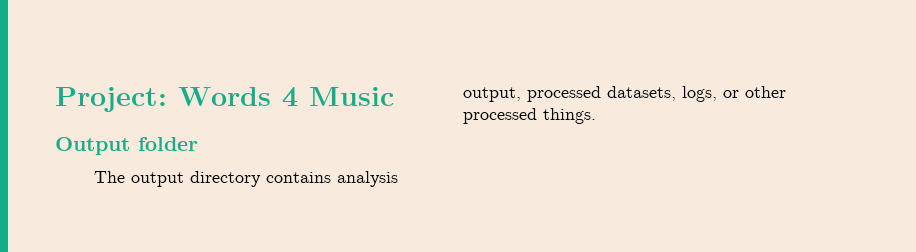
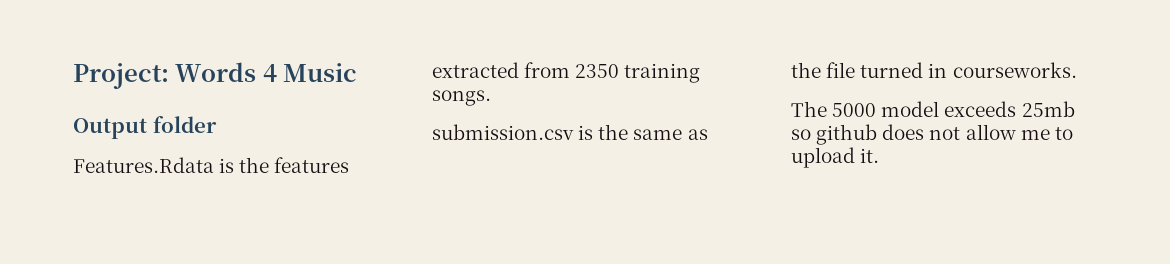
[94,171,399,187] [463,86,786,102] [463,108,596,124] The output directory contains analysis output, processed datasets, logs, or other processed things. -> [73,157,350,173] [432,62,701,83] [432,90,491,106] [432,124,708,140] [791,62,1077,78] [791,101,1075,117] [791,124,1073,145] [791,147,880,168] Features.Rdata is the features extracted from 2350 training songs. // submission.csv is the same as the file turned in courseworks. // The 5000 model exceeds 25mb so github does not allow me to upload it.

